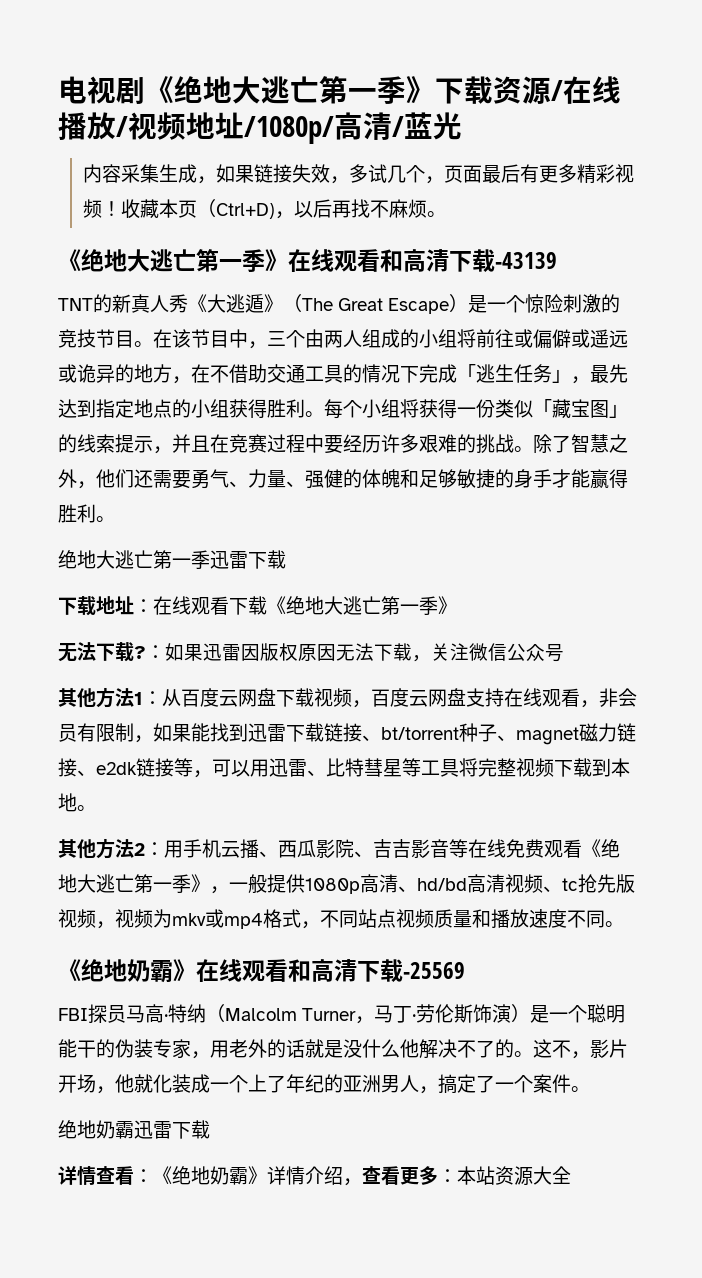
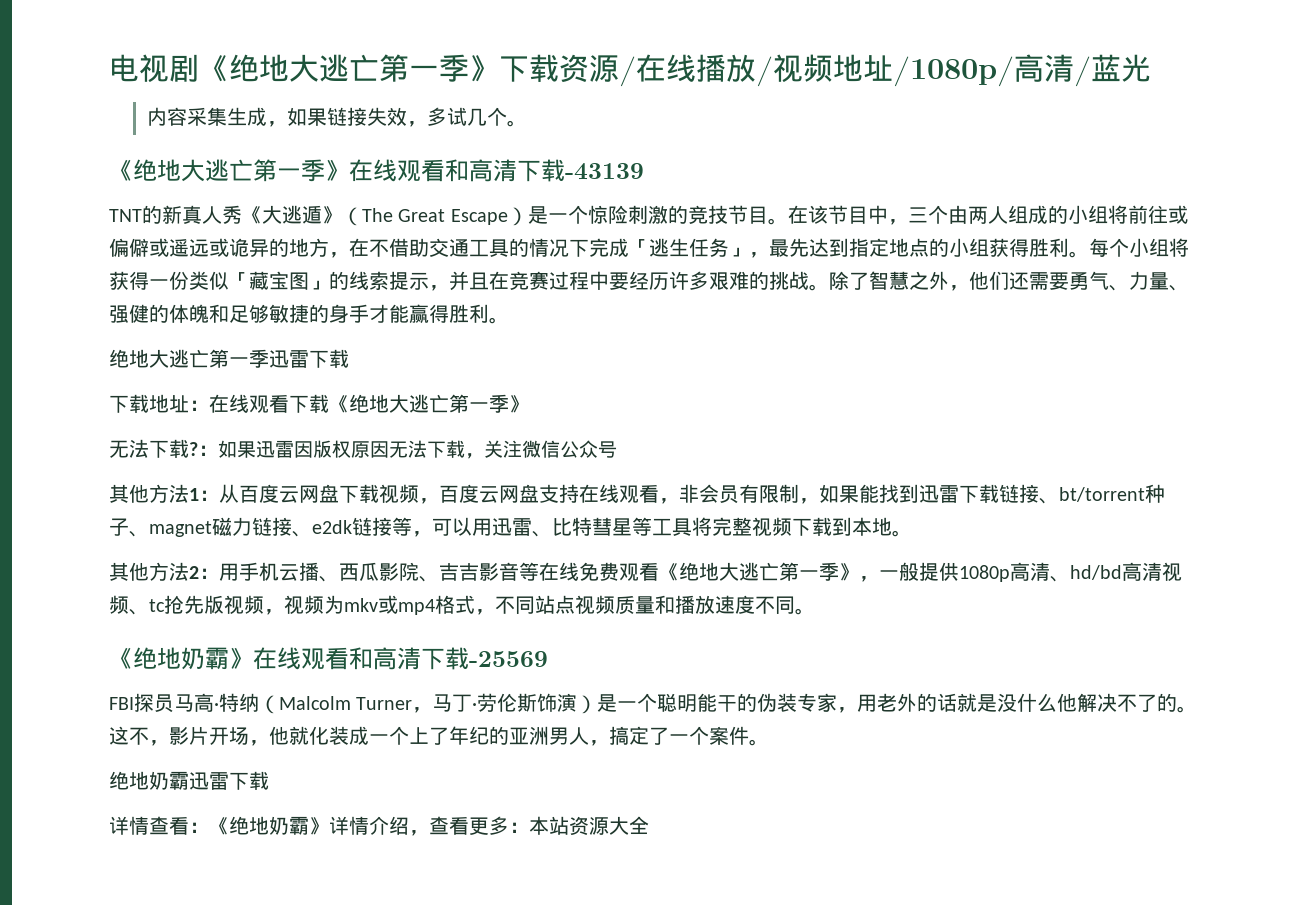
[424,164,634,184] [82,199,427,219] ，页面最后有更多精彩视频！收藏本页（Ctrl+D)，以后再找不麻烦 -> (507, 116) none

